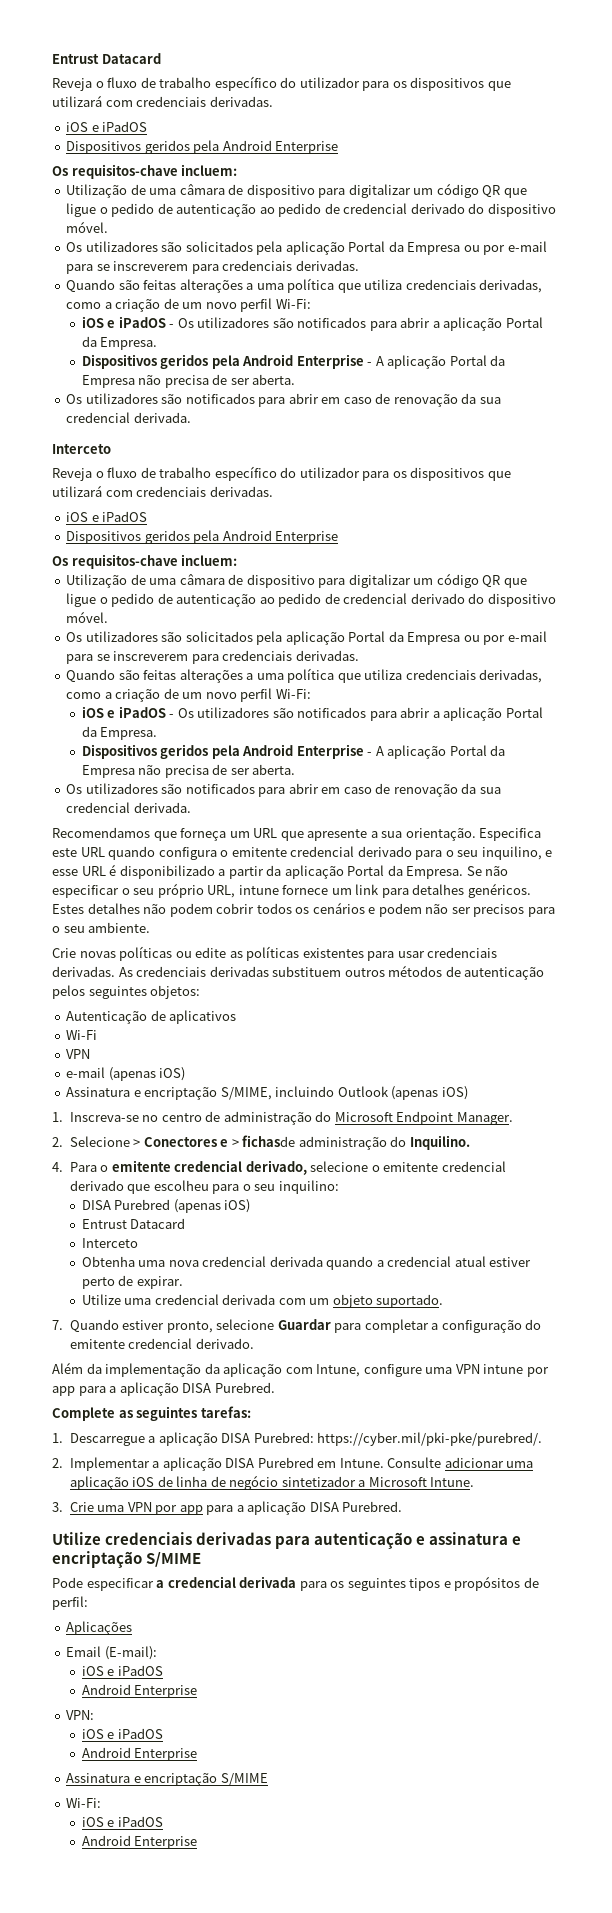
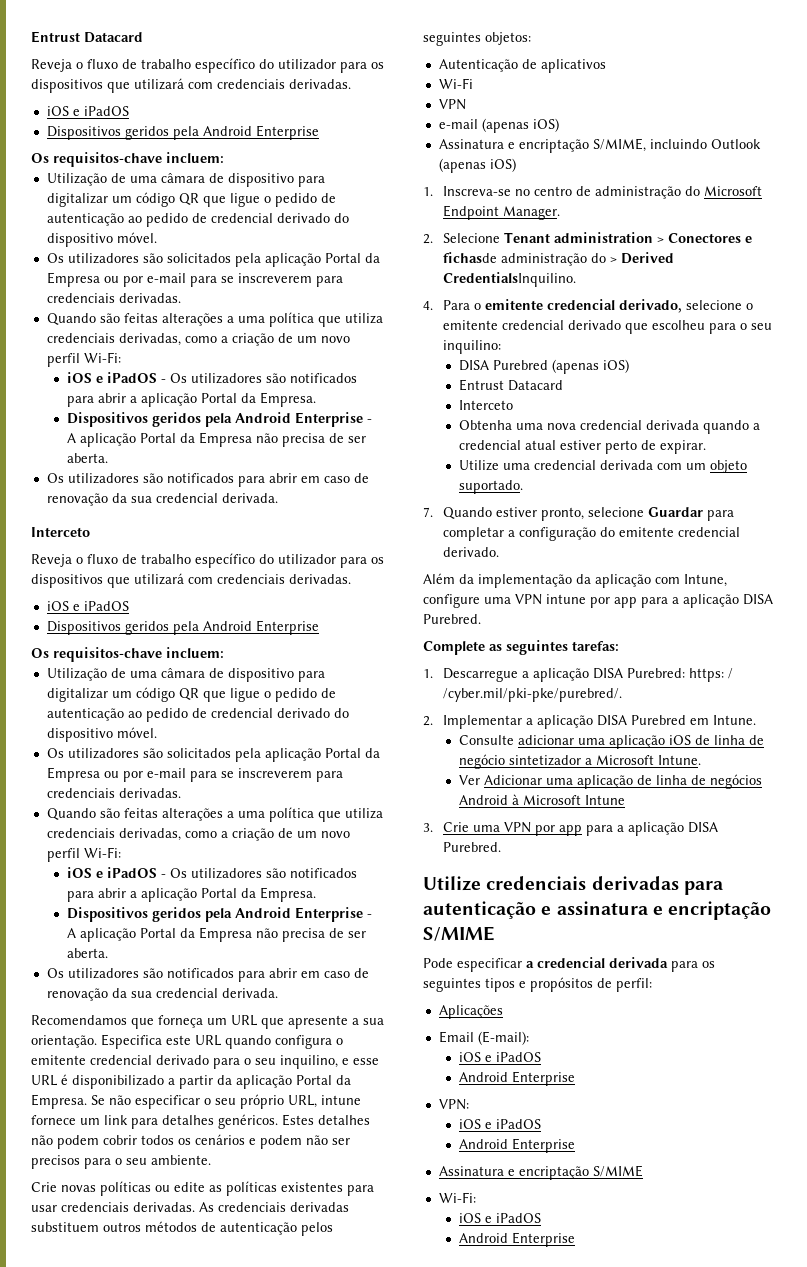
(130, 1141) none -> [503,232,653,243] Tenant administration
[231,1139,239,1147] > -> (752, 239) none
[409,1135,470,1150] Inquilino. -> [609,252,674,264] [442,272,576,287] > Derived CredentialsInquilino.
[317,1432,543,1446] https://cyber.mil/pki-pke/purebred/. -> [688,668,733,682] [442,688,622,702] https: / /cyber.mil/pki-pke/purebred/.
(384, 1463) none -> (756, 720) //
(475, 1482) none -> [458,774,762,789] [458,794,625,805] // Ver Adicionar uma aplicação de linha de negócios Android à Microsoft Intune

